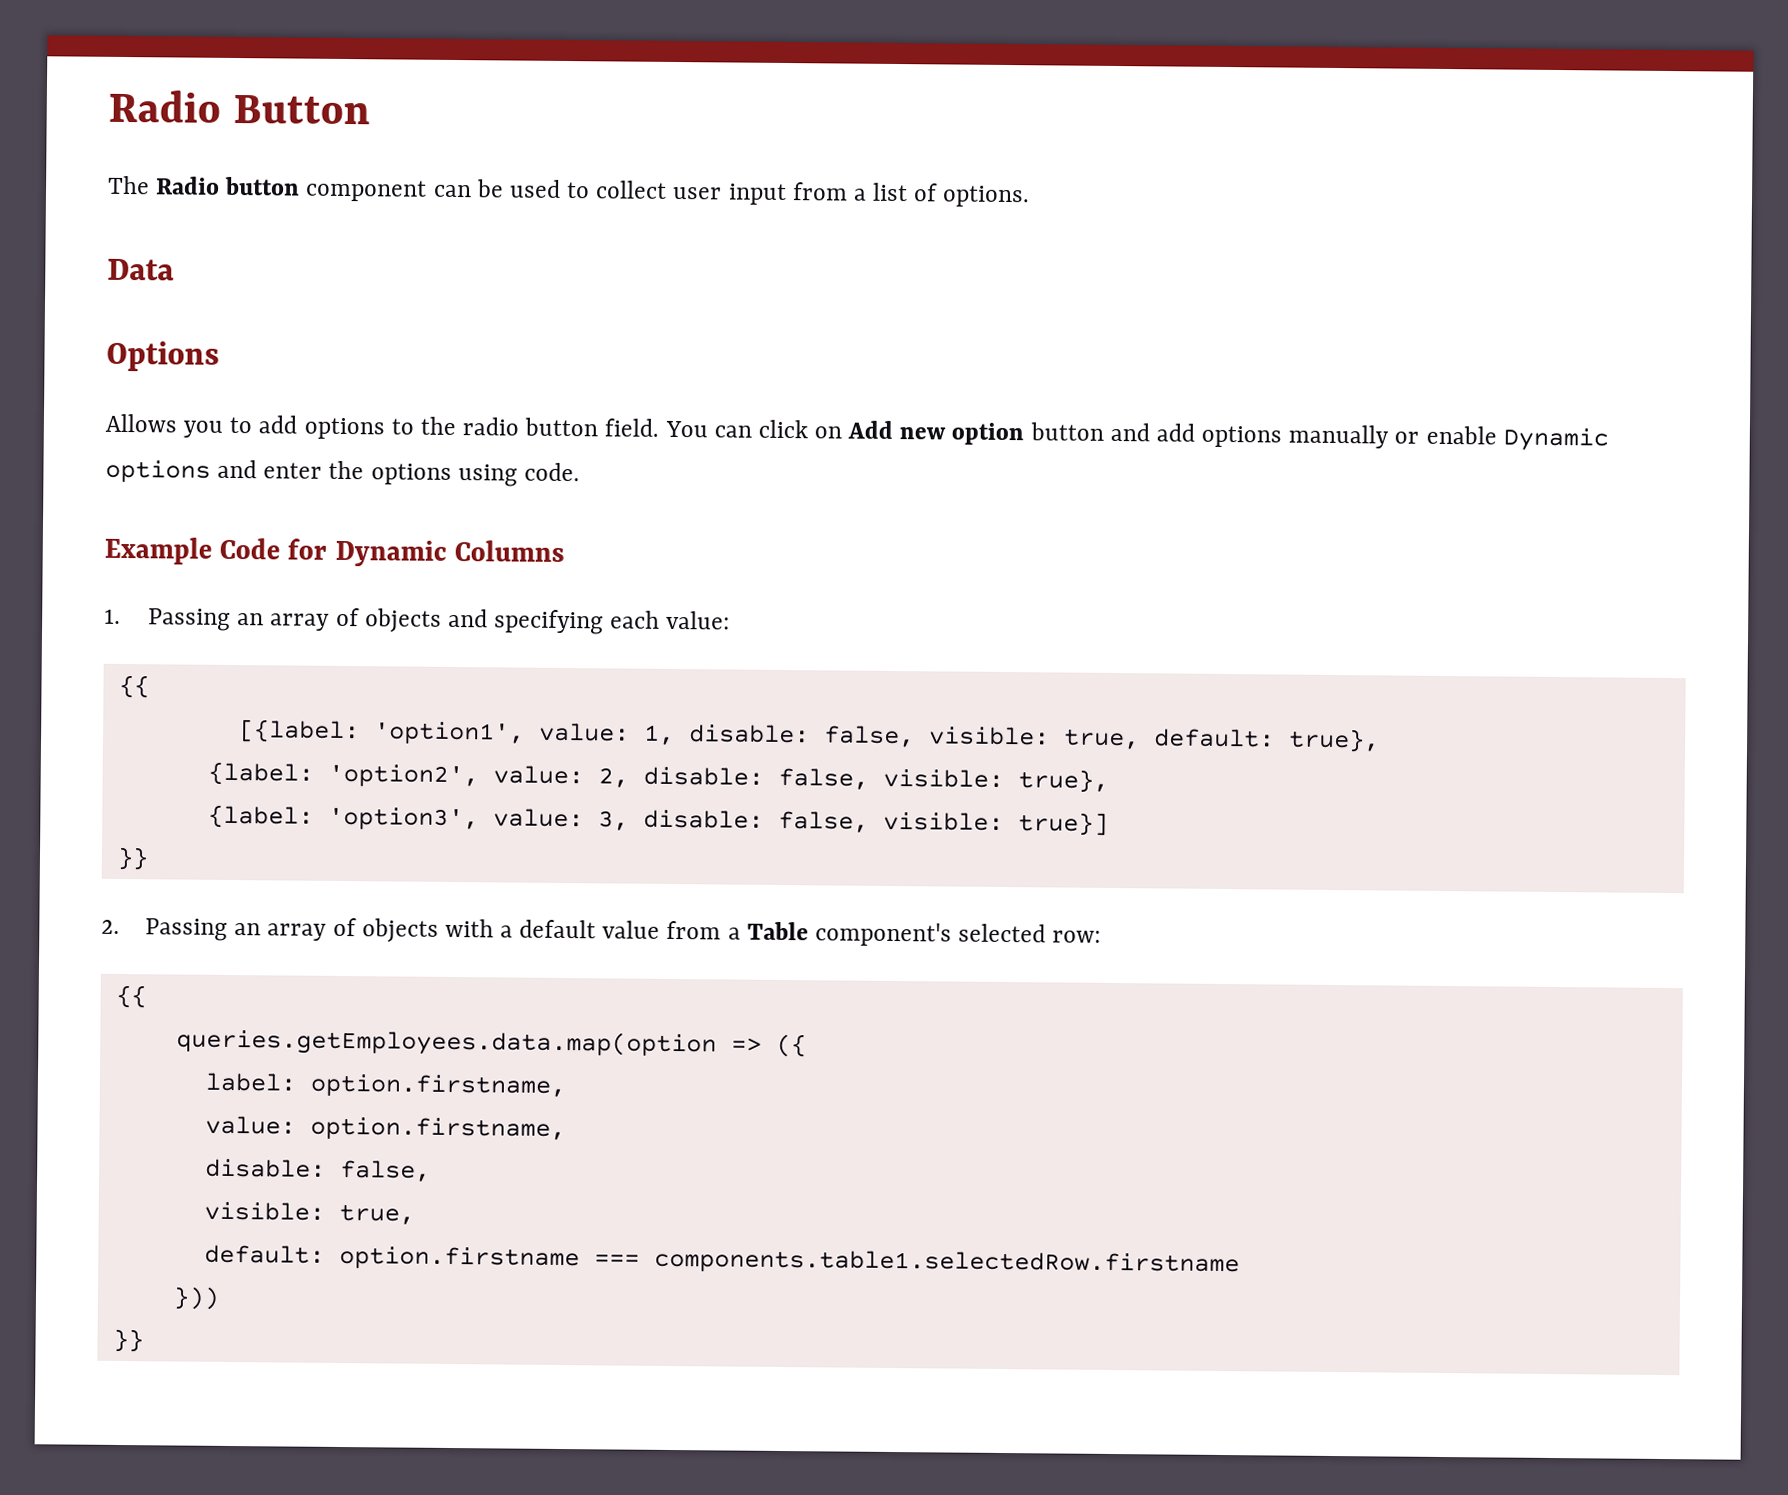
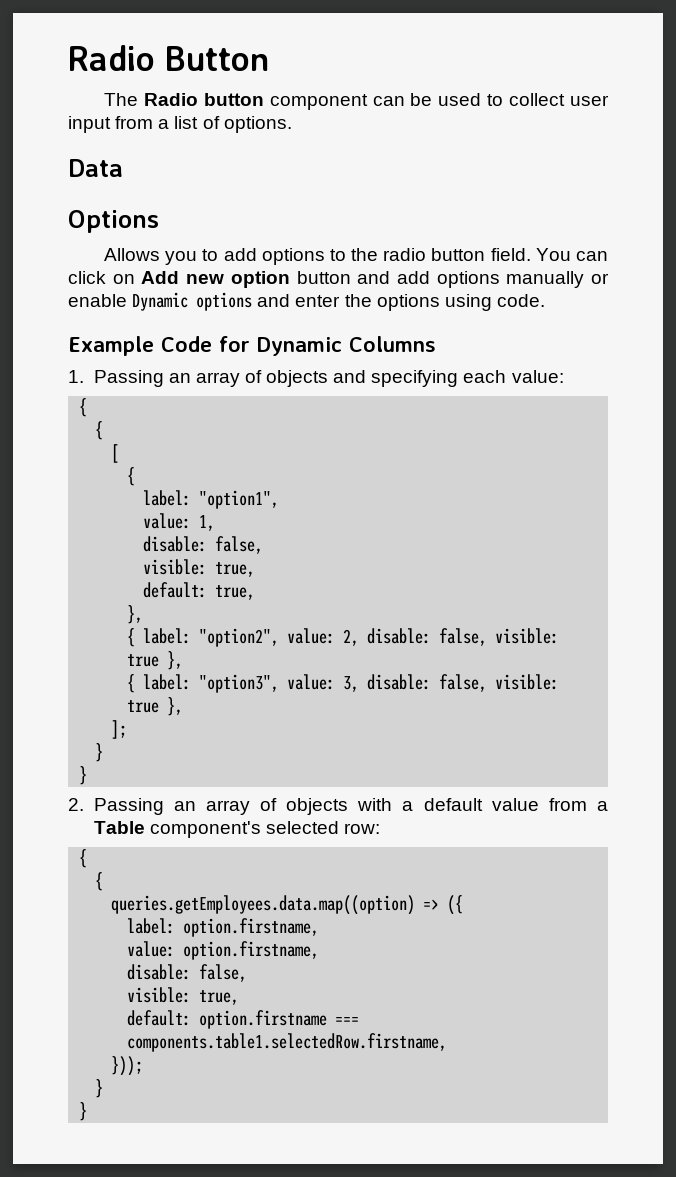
[118,674,150,699] [238,719,525,745] {{ // [{label: 'option1', -> [79,398,88,417] [95,421,104,440] [111,444,120,463] [127,467,136,486] [143,490,280,509] { // { // [ // { // label: "option1", //
[688,724,1380,753] [207,761,479,788] disable: false, visible: true, default: true}, // {label: 'option2', -> [143,536,264,554] [143,559,256,577] [143,582,256,600] [127,605,144,624] [127,628,280,647] // disable: false, // visible: true, // default: true, // }, // { label: "option2",
[1017,769,1109,793] [207,804,479,831] true}, // {label: 'option3', -> [127,651,184,670] [127,674,280,693] true }, // { label: "option3",
[1017,812,1109,836] [116,846,149,871] true}] // }} -> [127,697,184,716] [111,720,128,739] [95,743,104,762] [79,766,88,785] true }, // ]; // } // }
[115,984,147,1009] [175,1028,717,1058] {{ // queries.getEmployees.data.map(option -> [79,849,88,868] [95,872,104,891] [111,895,416,915] { // { // queries.getEmployees.data.map((option)
[653,1248,1240,1277] [172,1286,220,1310] [112,1328,144,1353] components.table1.selectedRow.firstname // })) // }} -> [127,1033,448,1052] [111,1056,144,1076] [95,1079,104,1098] [79,1102,88,1121] components.table1.selectedRow.firstname, // })); // } // }

